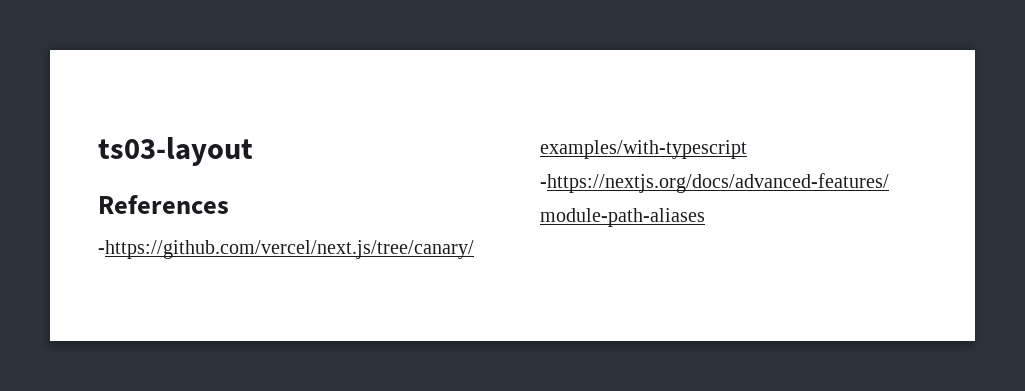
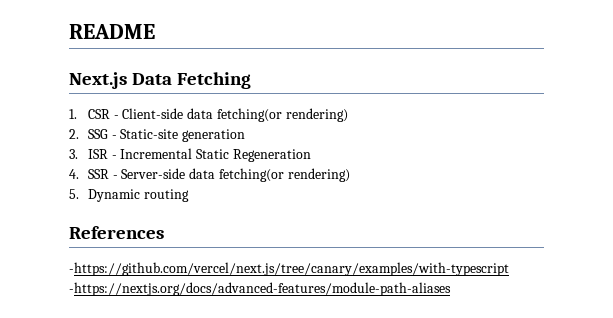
[98,137,253,166] ts03-layout -> [69,24,155,39] [69,72,252,89] [69,108,348,122] [69,129,246,142] [69,148,311,162] [69,168,350,182] [69,189,189,202] README // Next.js Data Fetching // 1. CSR - Client-side data fetching(or rendering) // 2. SSG - Static-site generation // 3. ISR - Incremental Static Regeneration // 4. SSR - Server-side data fetching(or rendering) // 5. Dynamic routing

